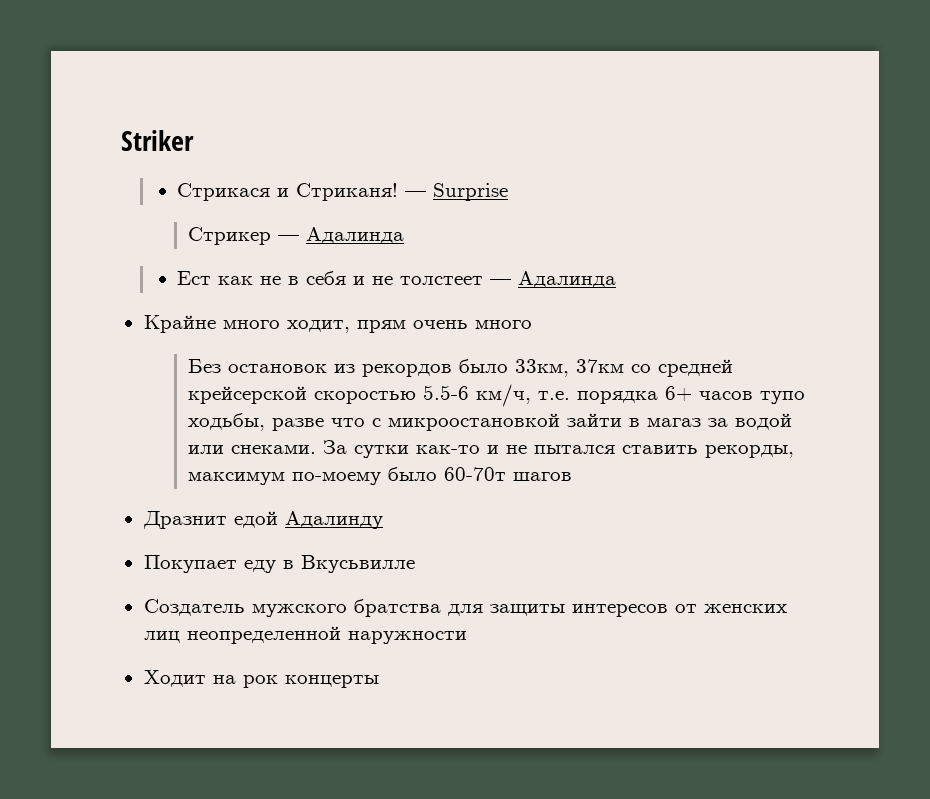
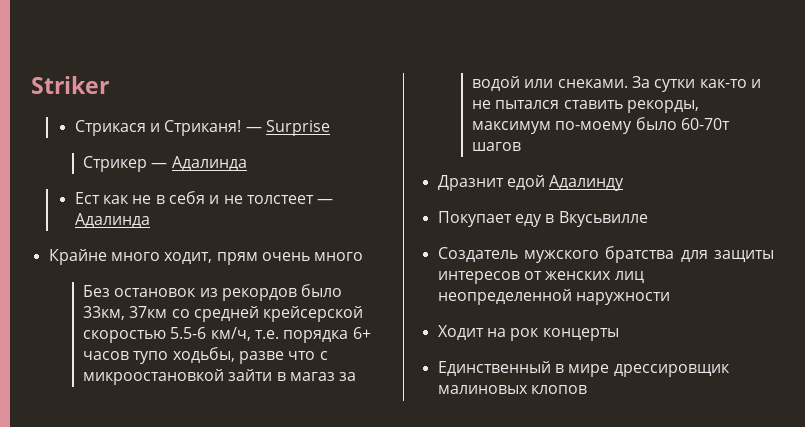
(379, 681) none -> [437,361,730,377] [437,385,587,394] // Единственный в мире дрессировщик малиновых клопов

